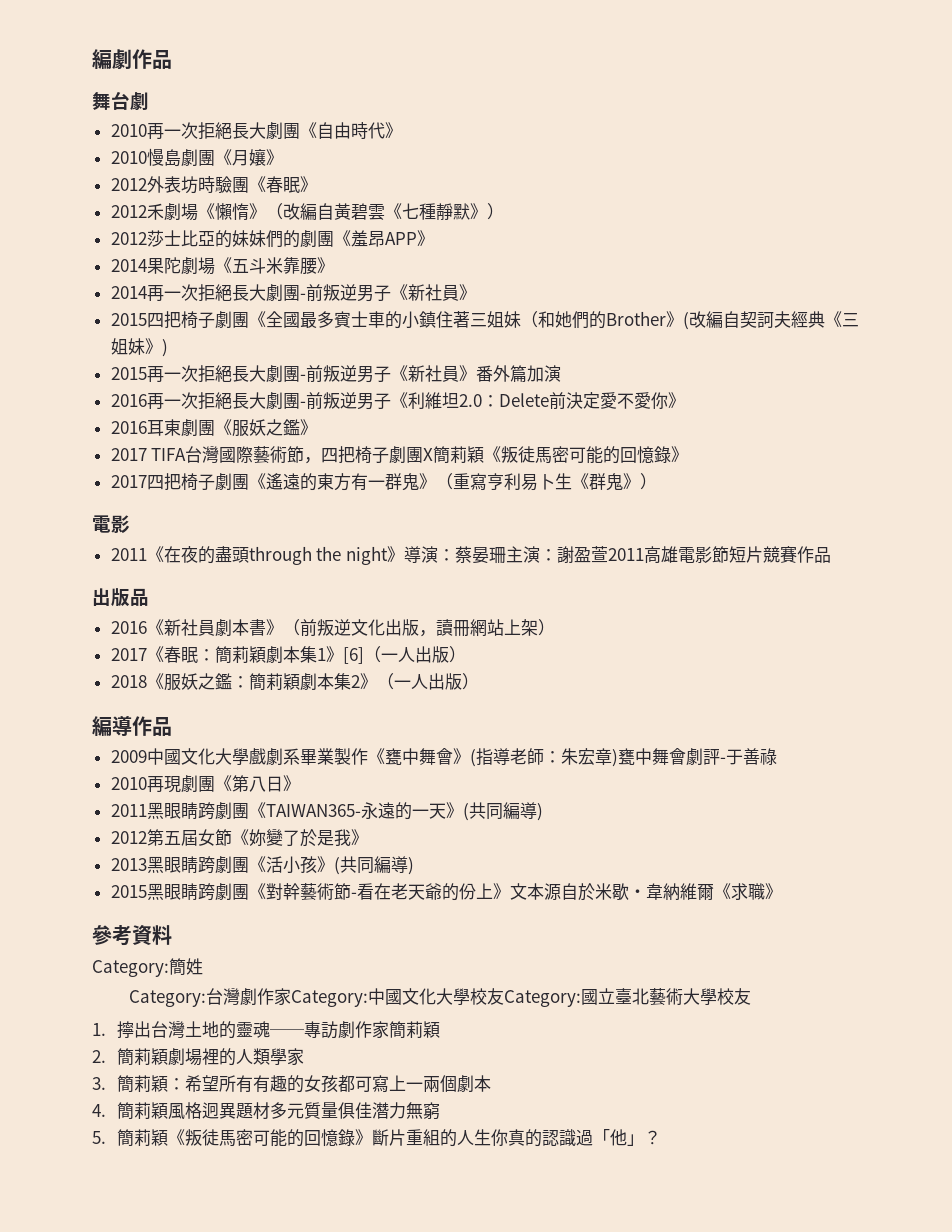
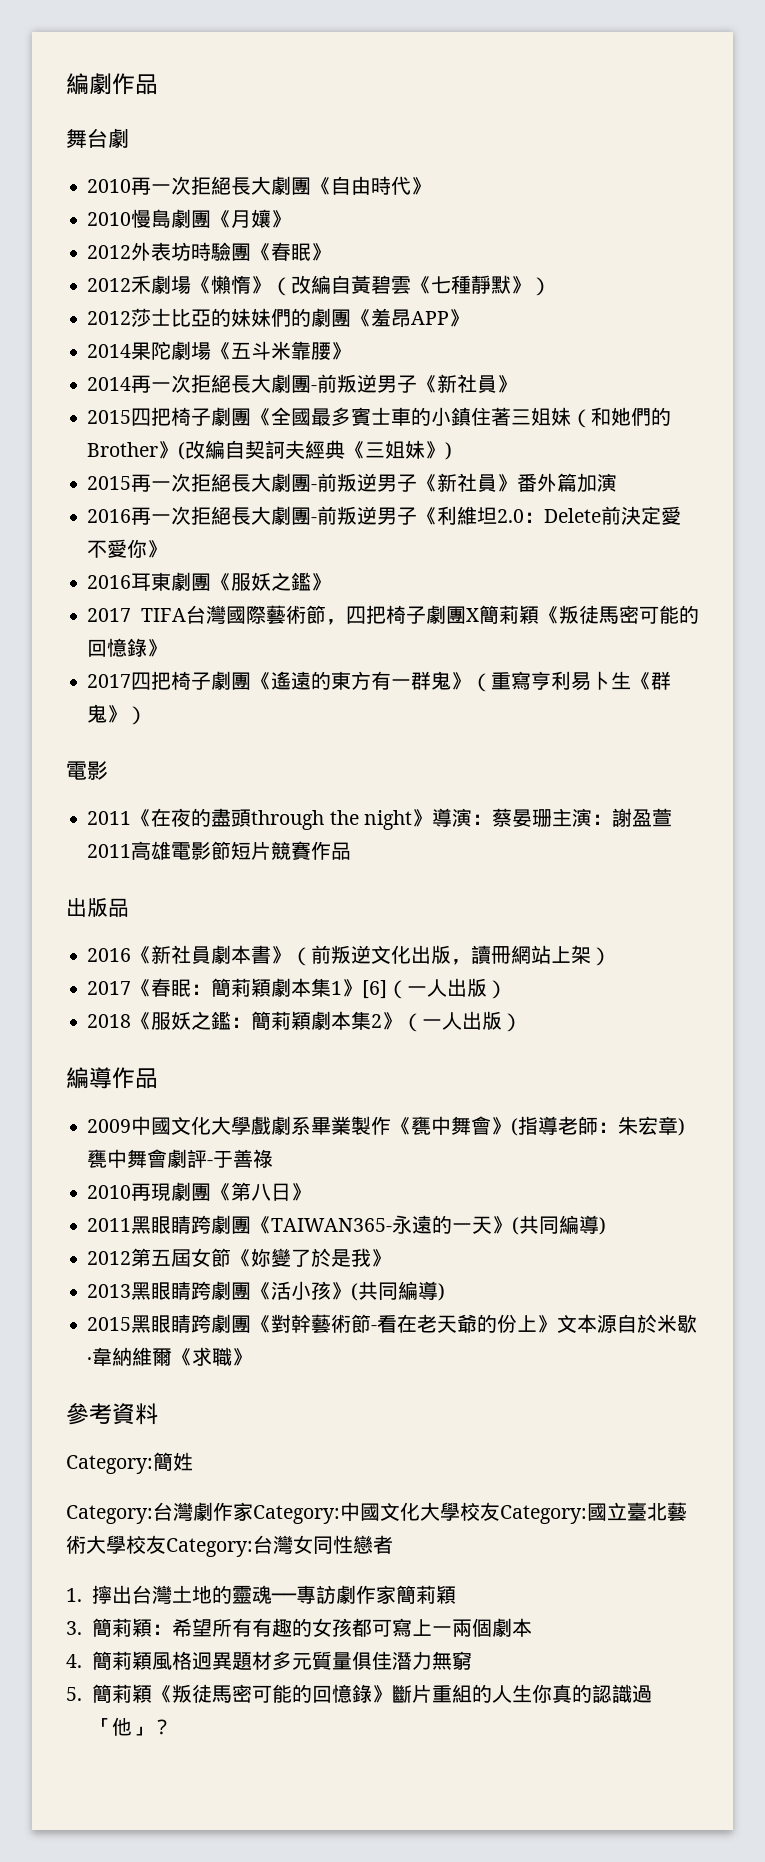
(751, 996) none -> [166,1535,393,1557] Category:台灣女同性戀者
[92,1048,304,1066] // 2.簡莉穎劇場裡的人類學家 -> (456, 1594) none

